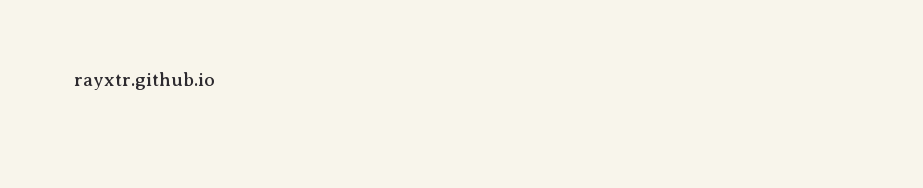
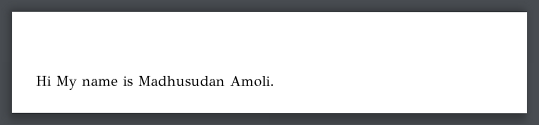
[74,72,215,90] rayxtr.github.io -> [35,75,274,90] Hi My name is Madhusudan Amoli.

